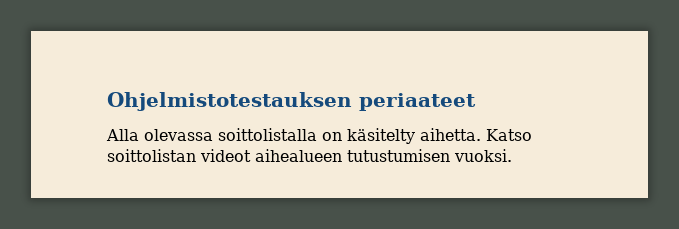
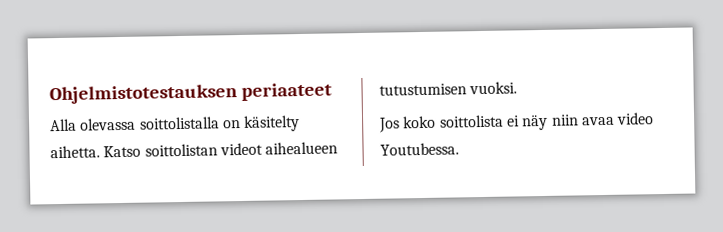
(512, 155) none -> [379,112,655,133] [380,142,459,156] // Jos koko soittolista ei näy niin avaa video Youtubessa.

